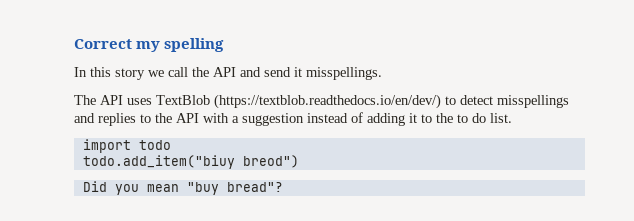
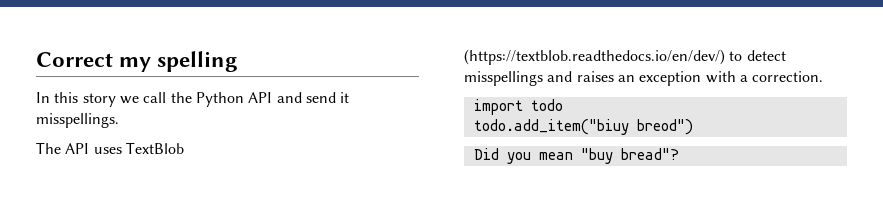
(209, 72) none -> [195,92,244,107] Python
[98,112,512,126] replies to the API with a suggestion instead of adding it to the to do list. -> [576,71,824,86] raises an exception with a correction.

